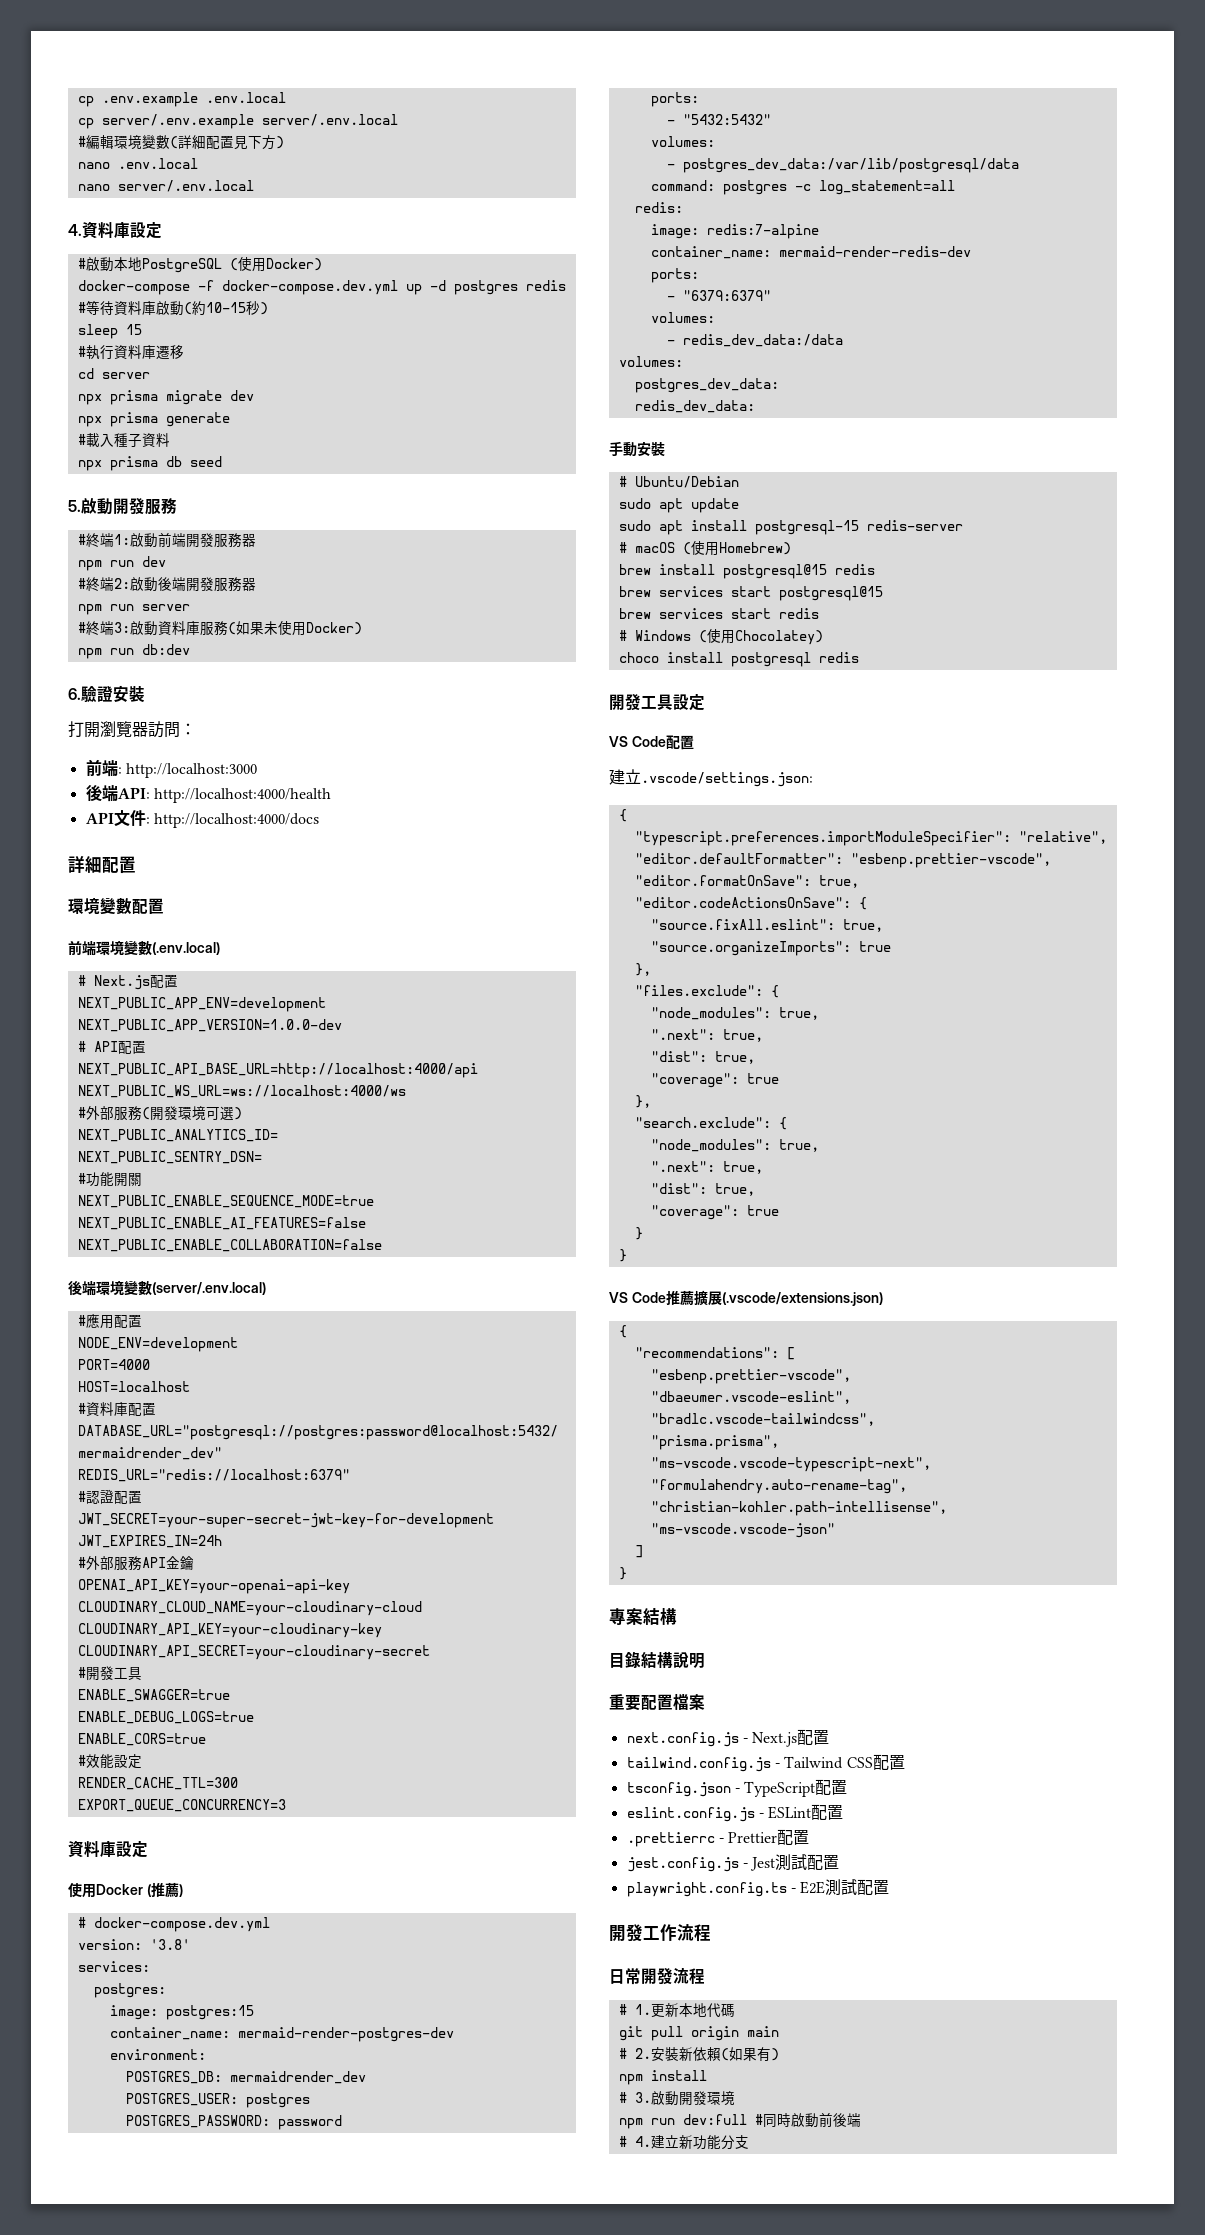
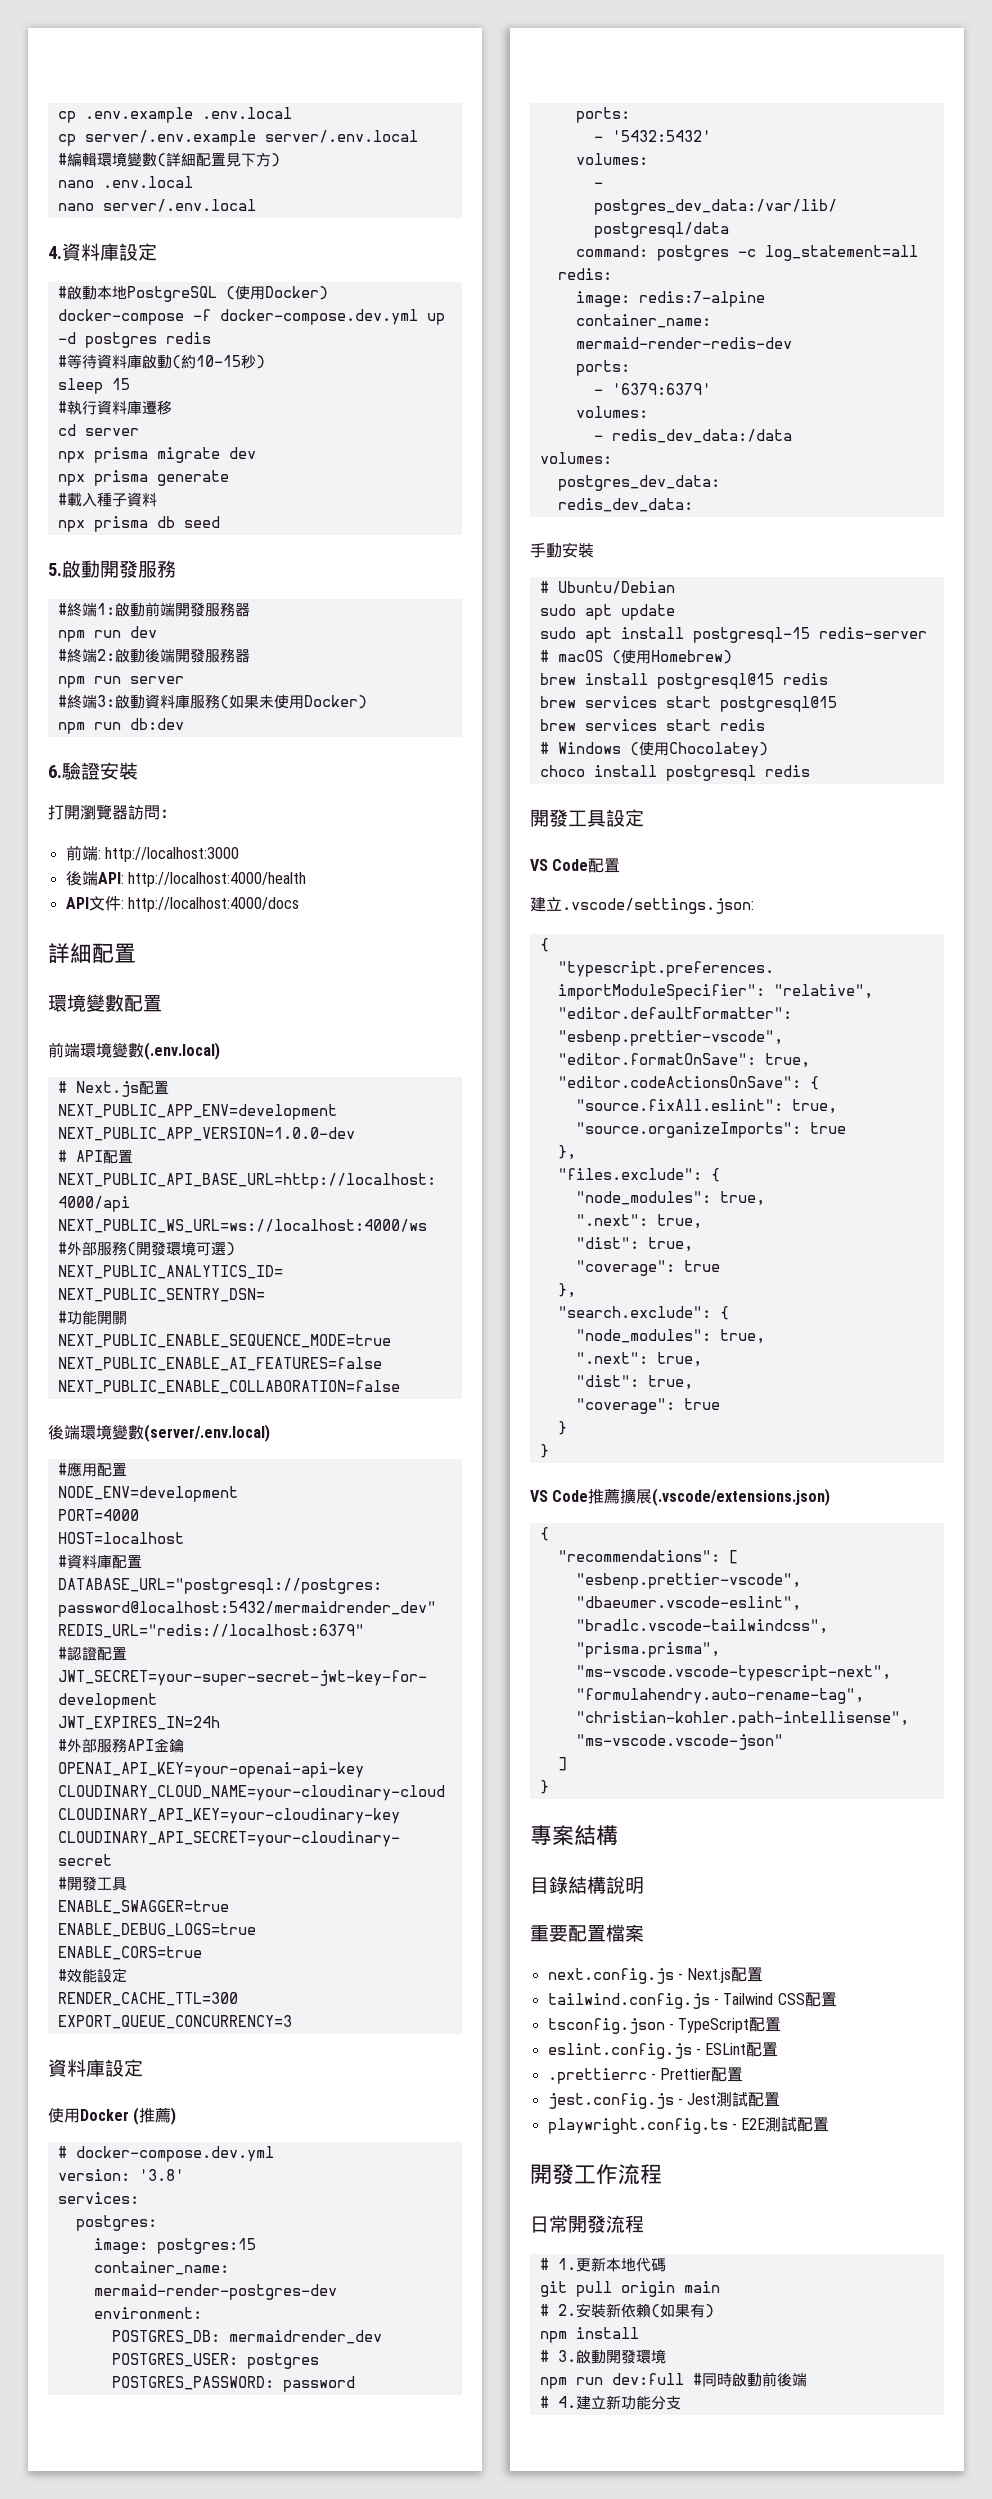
[682,114,771,125] "5432:5432" -> [611,130,711,142] '5432:5432'
[682,290,771,301] "6379:6379" -> [611,383,711,395] '6379:6379'

